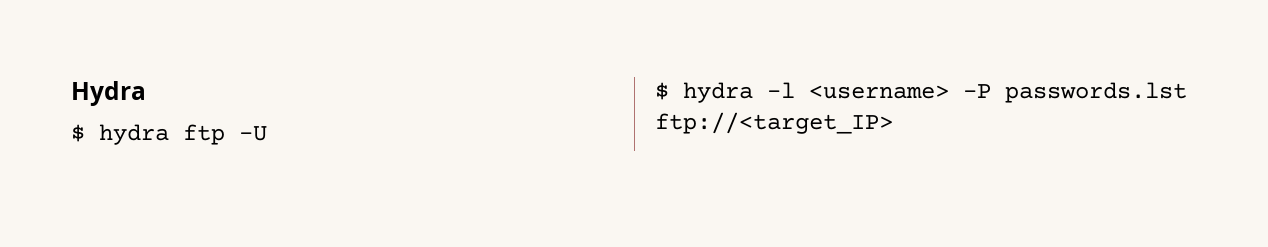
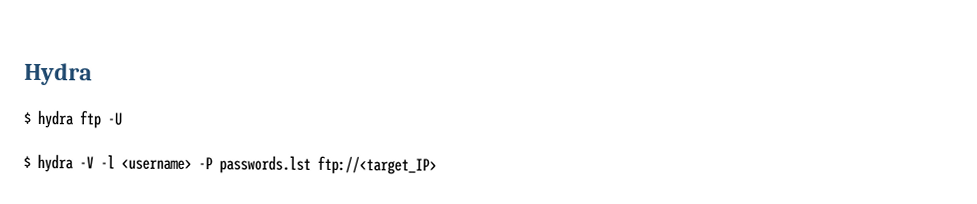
(753, 92) none -> [79,156,94,169] -V

